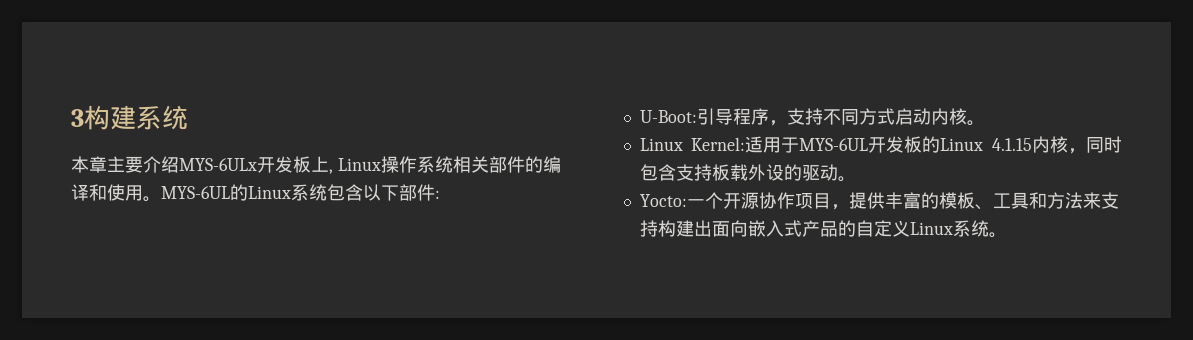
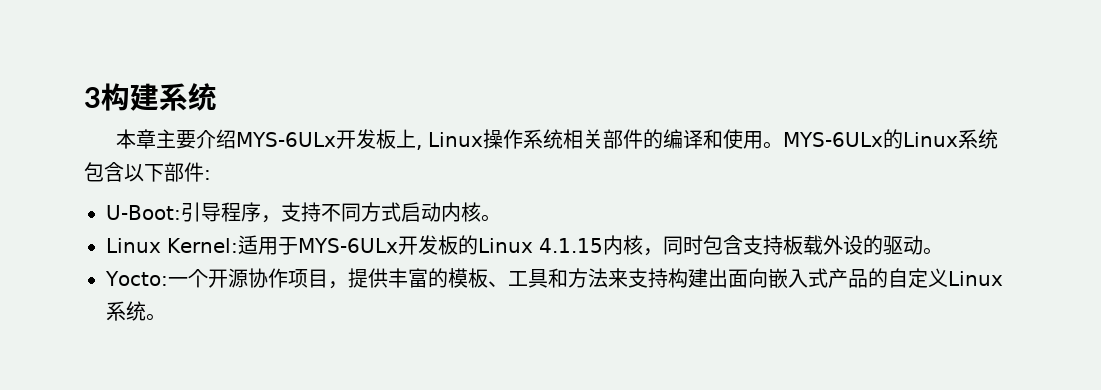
[161,186,230,199] MYS-6UL -> [783,132,884,147] MYS-6ULx
[799,138,869,151] MYS-6UL -> [297,238,398,253] MYS-6ULx

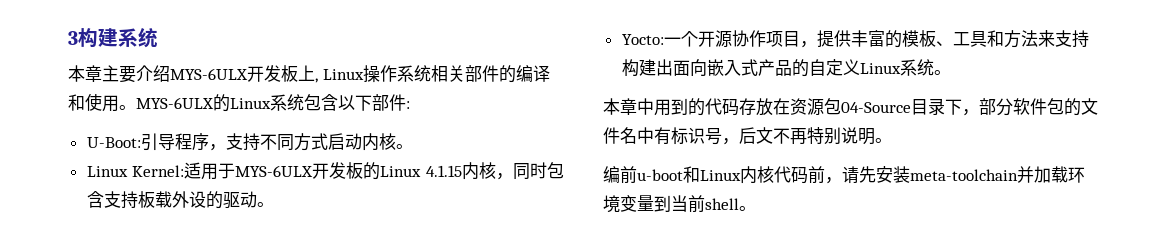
[236,132,337,147] MYS-6ULx -> [170,68,248,80] MYS-6ULX
[783,132,884,147] MYS-6ULx -> [136,97,214,109] MYS-6ULX
[297,238,398,253] MYS-6ULx -> [235,165,314,177] MYS-6ULX
(166, 317) none -> [603,98,1098,116] [603,127,892,145] [603,166,1085,184] [603,195,756,213] // 本章中用到的代码存放在资源包04-Source目录下，部分软件包的文件名中有标识号，后文不再特别说明。 // 编前u-boot和Linux内核代码前，请先安装meta-toolchain并加载环境变量到当前shell。

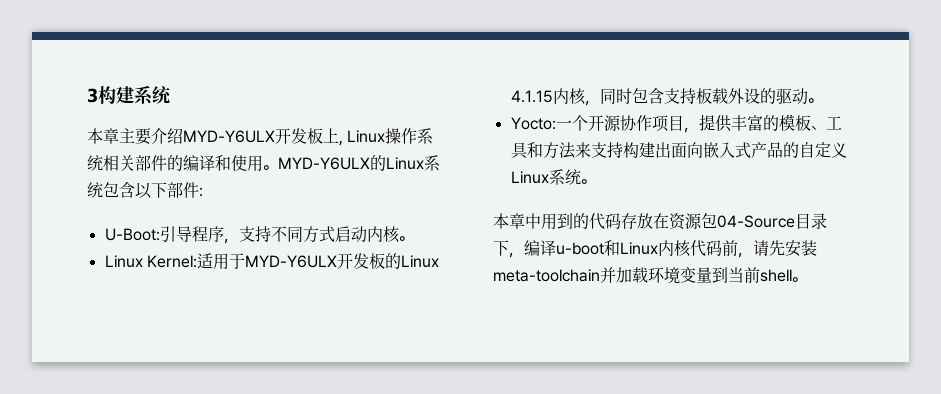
[170,68,248,80] MYS-6ULX -> [183,130,275,143] MYD-Y6ULX
[136,97,214,109] MYS-6ULX -> [278,157,370,170] MYD-Y6ULX
[235,165,314,177] MYS-6ULX -> [244,255,337,268] MYD-Y6ULX
[979,98,1098,116] [603,127,892,145] [603,166,637,184] 部分软件包的文件名中有标识号，后文不再特别说明。 // 编前 -> [524,240,556,256] 编译

